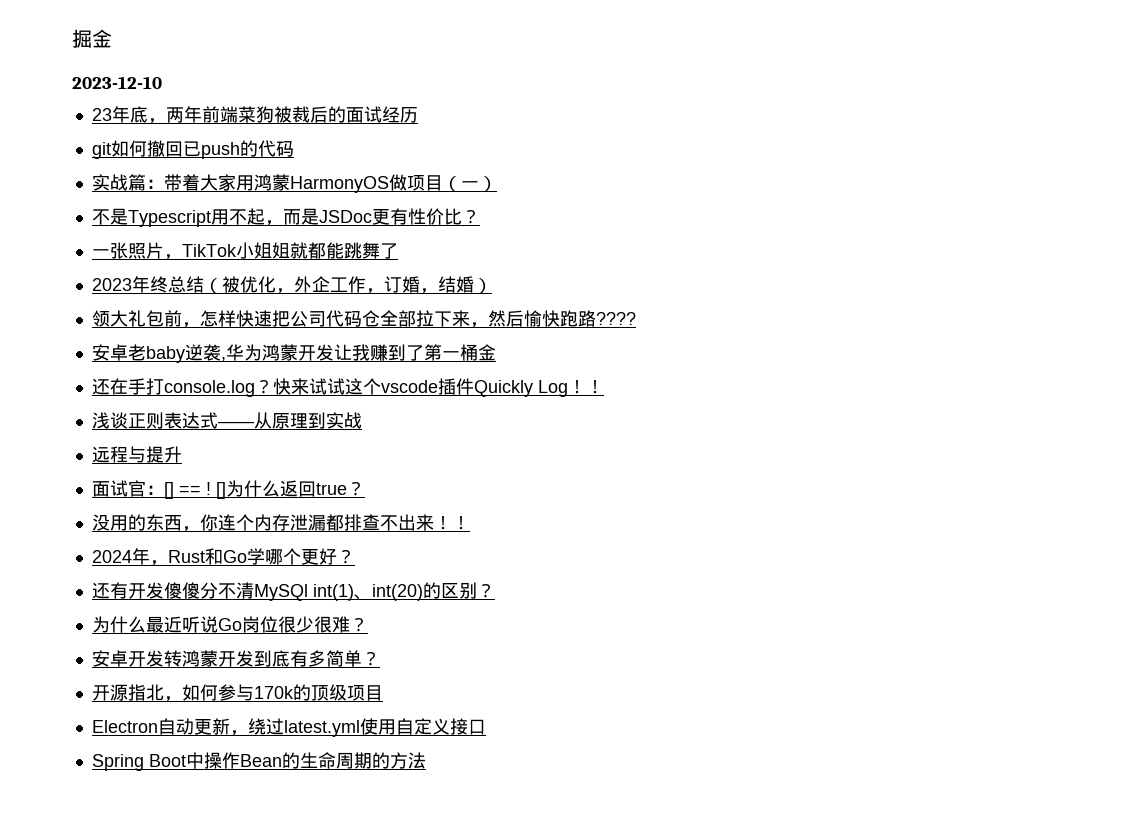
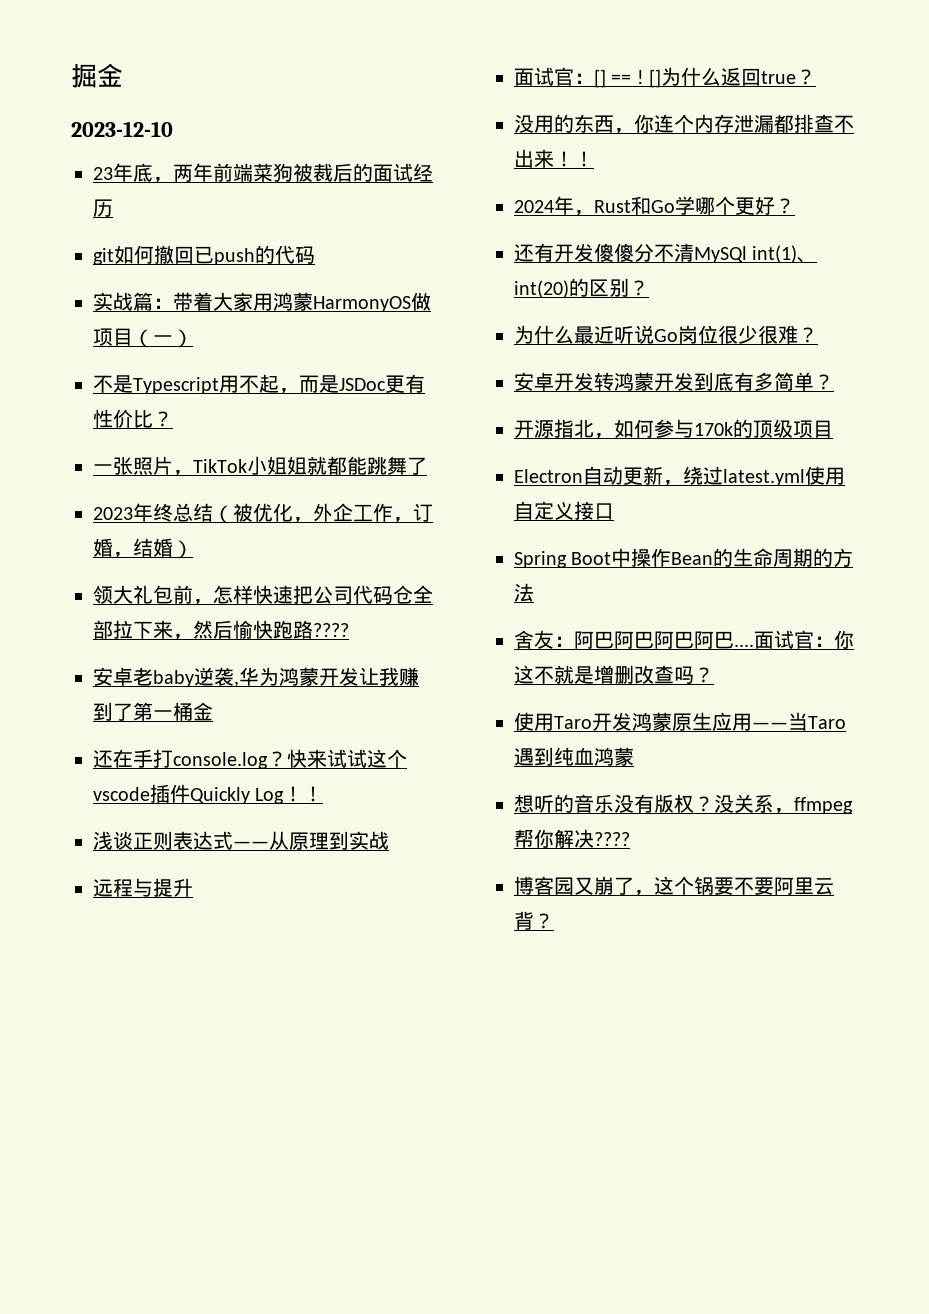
(426, 760) none -> [514,630,854,649] [514,665,714,684] [514,712,846,731] [514,747,634,766] [514,794,853,814] [514,829,630,848] [514,876,834,896] [514,911,554,930] // 舍友：阿巴阿巴阿巴阿巴....面试官：你这不就是增删改查吗？ // 使用Taro开发鸿蒙原生应用——当Taro遇到纯血鸿蒙 // 想听的音乐没有版权？没关系，ffmpeg帮你解决???? // 博客园又崩了，这个锅要不要阿里云背？

